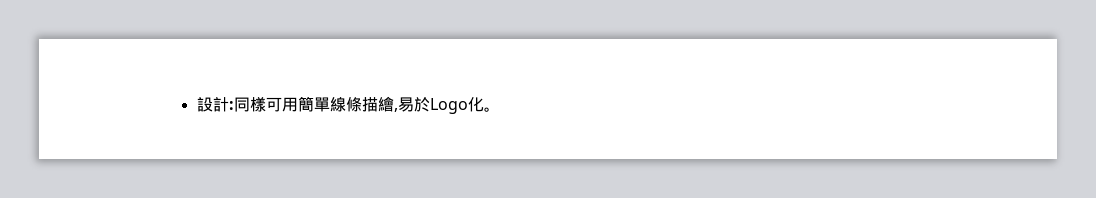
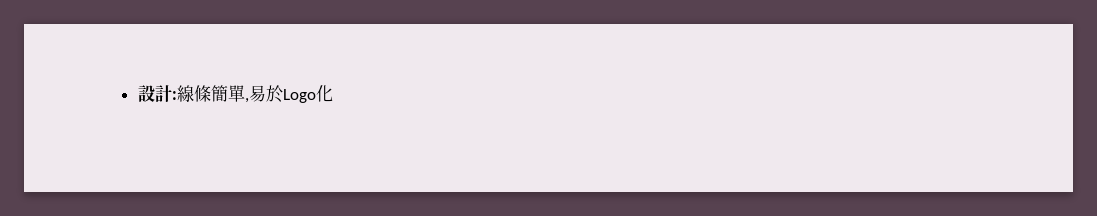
[233,96,394,112] 同樣可用簡單線條描繪 -> [176,85,245,102] 線條簡單
[483,107,500,112] 。 -> (333, 93) none

